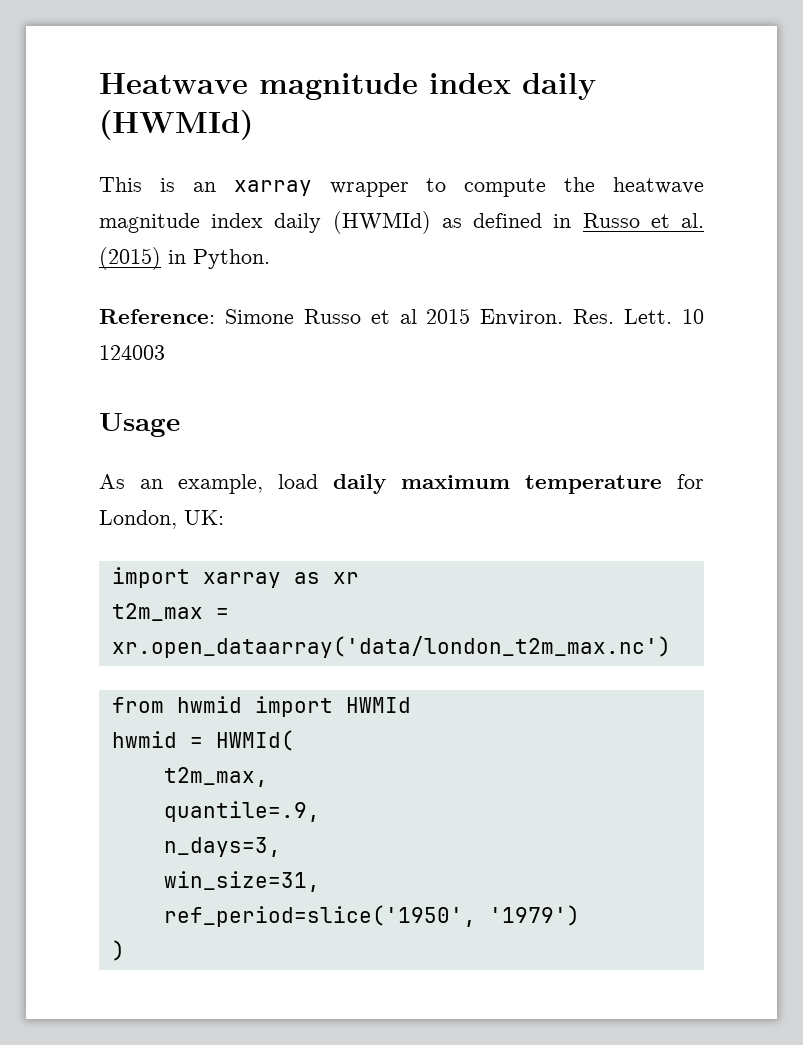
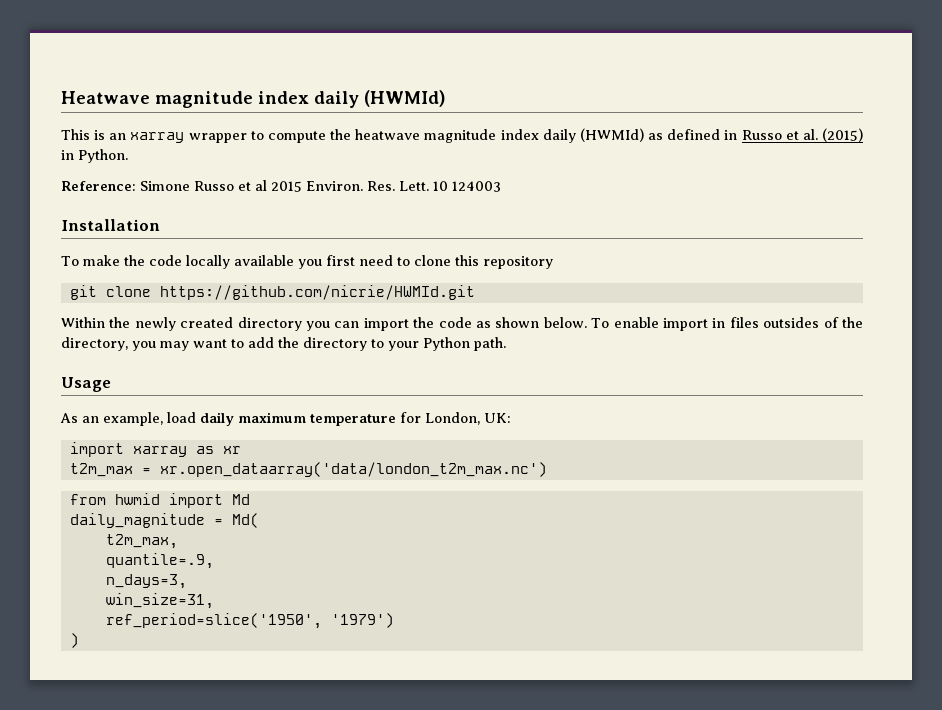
(165, 352) none -> [61,219,160,231] [61,255,553,269] [69,285,475,300] [61,317,864,331] [61,337,506,351] // Installation // To make the code locally available you first need to clone this repository // git clone https://github.com/nicrie/HWMId.git // Within the newly created directory you can import the code as shown below. To enable import in files outsides of the directory, you may want to add the directory to your Python path.
[345,697,411,713] [111,730,294,751] HWMId // hwmid = HWMId( -> [231,494,250,505] [69,513,259,528] Md // daily_magnitude = Md(

